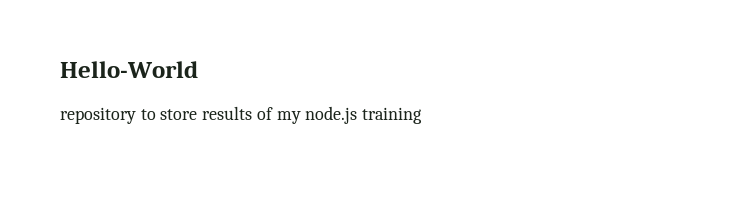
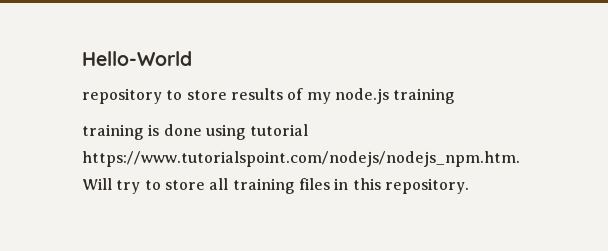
(423, 115) none -> [82,124,309,140] [82,151,520,167] [82,178,469,194] // training is done using tutorial https://www.tutorialspoint.com/nodejs/nodejs_npm.htm. Will try to store all training files in this repository.

